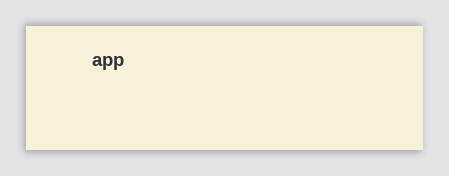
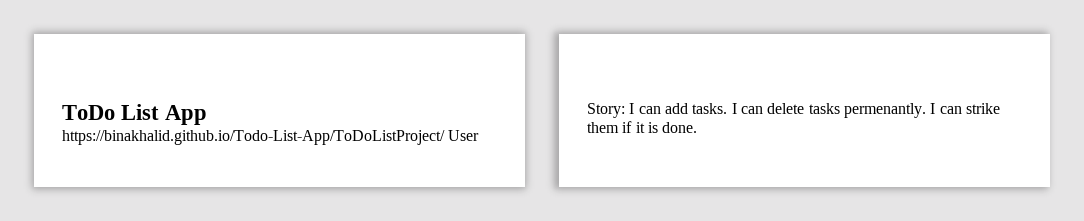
[92,56,124,70] app -> [62,104,208,125] [62,130,480,145] [587,103,1000,118] [587,121,698,133] ToDo List App // https://binakhalid.github.io/Todo-List-App/ToDoListProject/ User Story: I can add tasks. I can delete tasks permenantly. I can strike them if it is done.

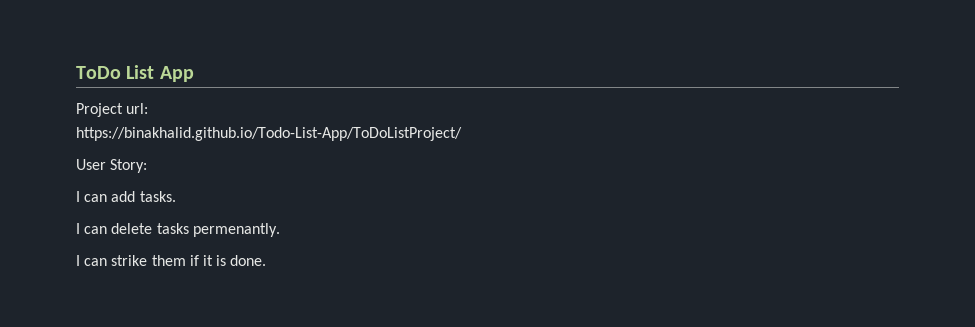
(208, 115) none -> [76,103,149,117] // Project url:
(445, 137) none -> (462, 134) //
(625, 110) none -> (148, 166) //
(728, 108) none -> (176, 196) //
(926, 110) none -> (280, 230) //

